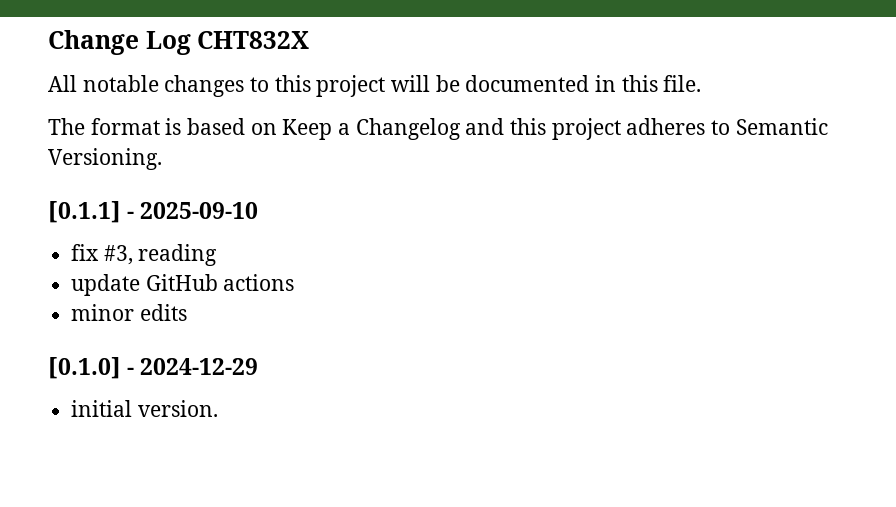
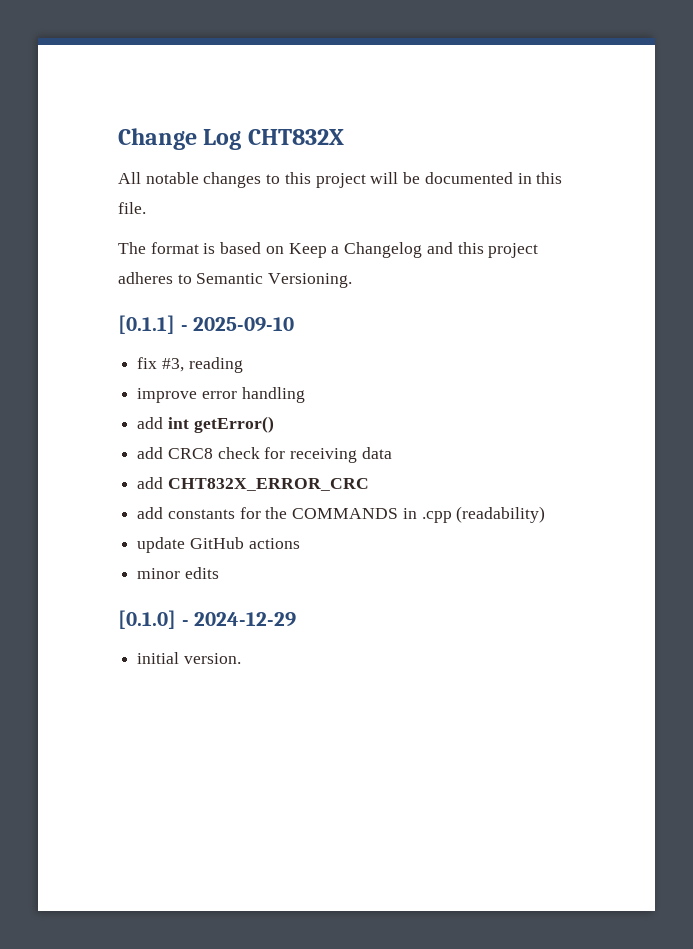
(218, 255) none -> [137,387,305,403] [137,416,274,433] [137,447,392,463] [137,477,369,491] [137,506,546,523] // improve error handling // add int getError() // add CRC8 check for receiving data // add CHT832X_ERROR_CRC // add constants for the COMMANDS in .cpp (readability)

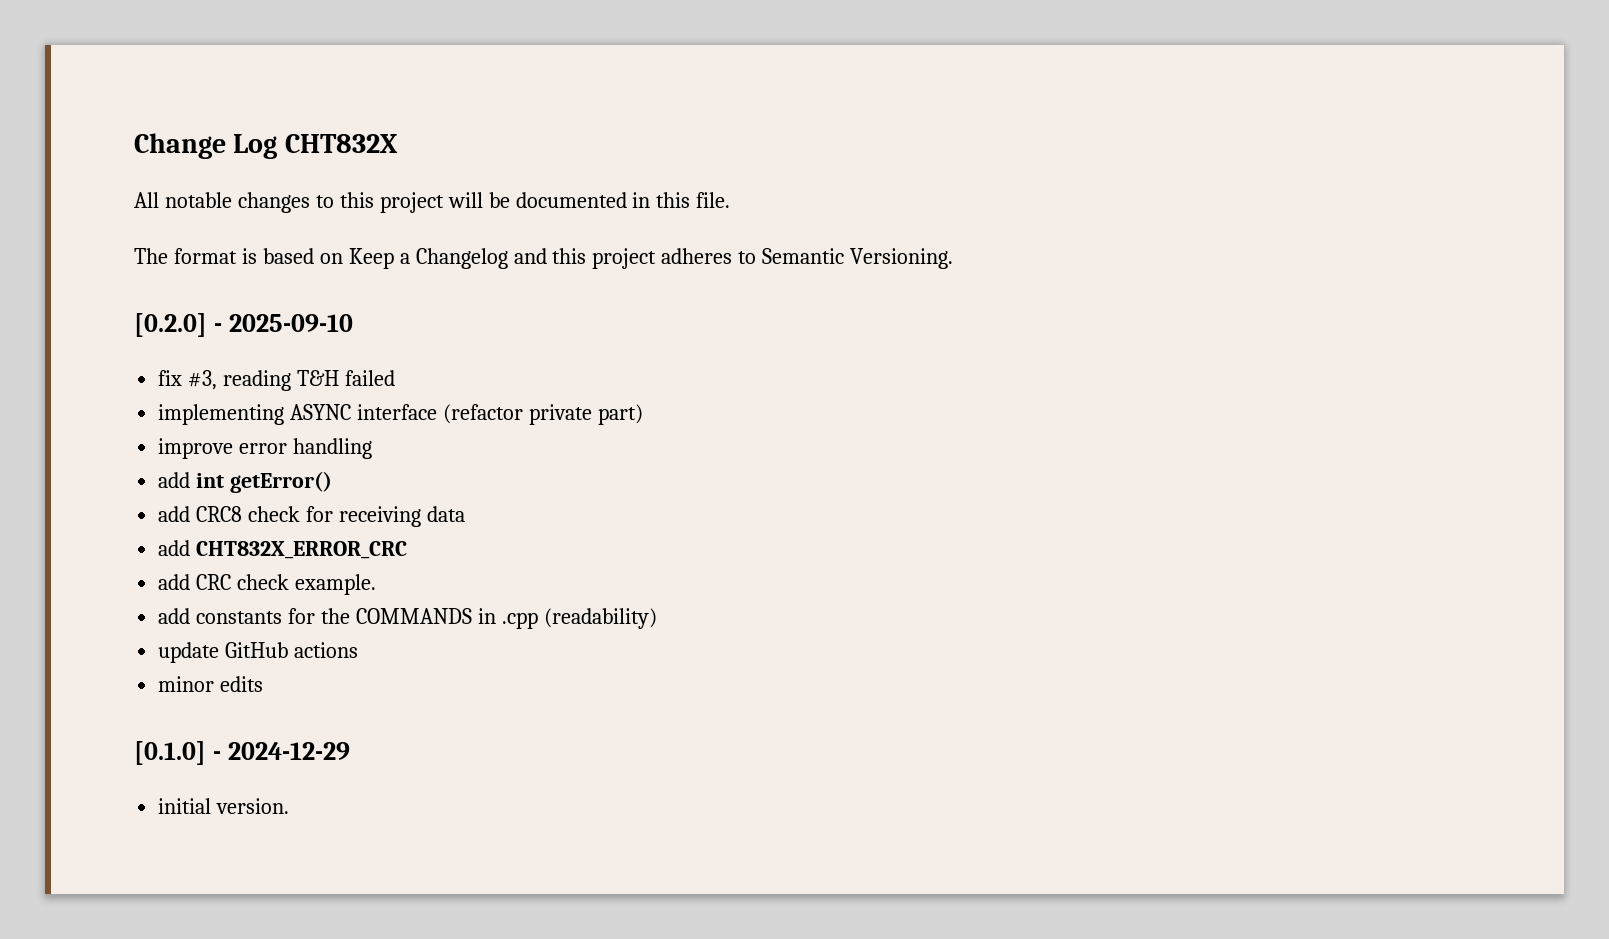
[118,315,175,334] [0.1.1] -> [134,313,207,337] [0.2.0]
(243, 365) none -> [297,370,395,386] [158,404,643,425] T&H failed // implementing ASYNC interface (refactor private part)
(369, 484) none -> [158,574,377,595] // add CRC check example.

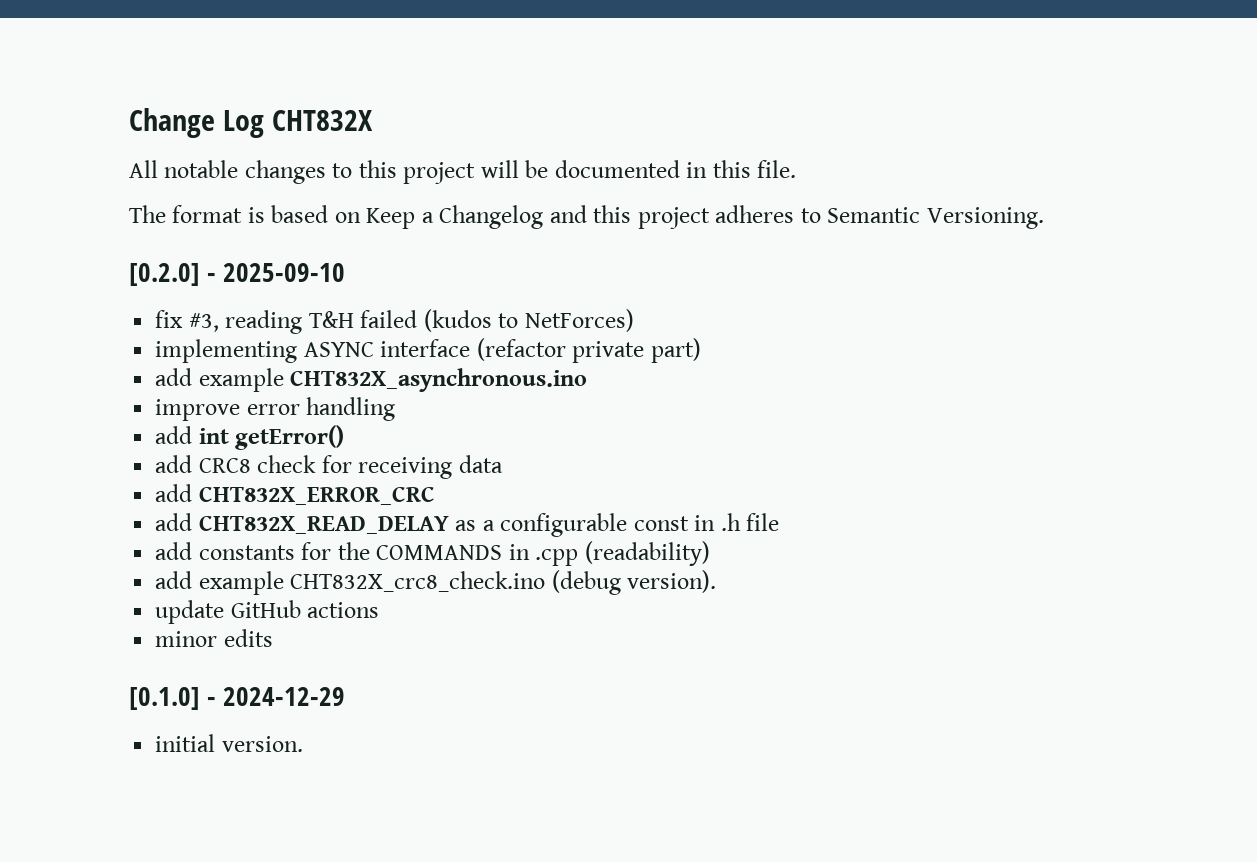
(395, 378) none -> [423,309,634,332] (kudos to NetForces)
(643, 414) none -> [155,368,588,392] // add example CHT832X_asynchronous.ino
[196,574,377,595] CRC check example. -> [198,513,780,537] CHT832X_READ_DELAY as a configurable const in .h file
(657, 618) none -> [155,570,717,595] // add example CHT832X_crc8_check.ino (debug version).

